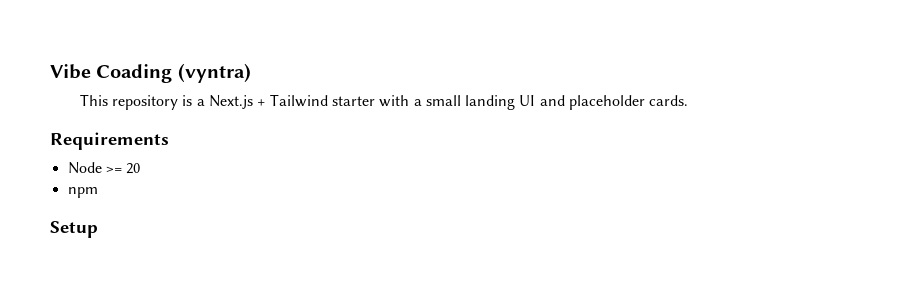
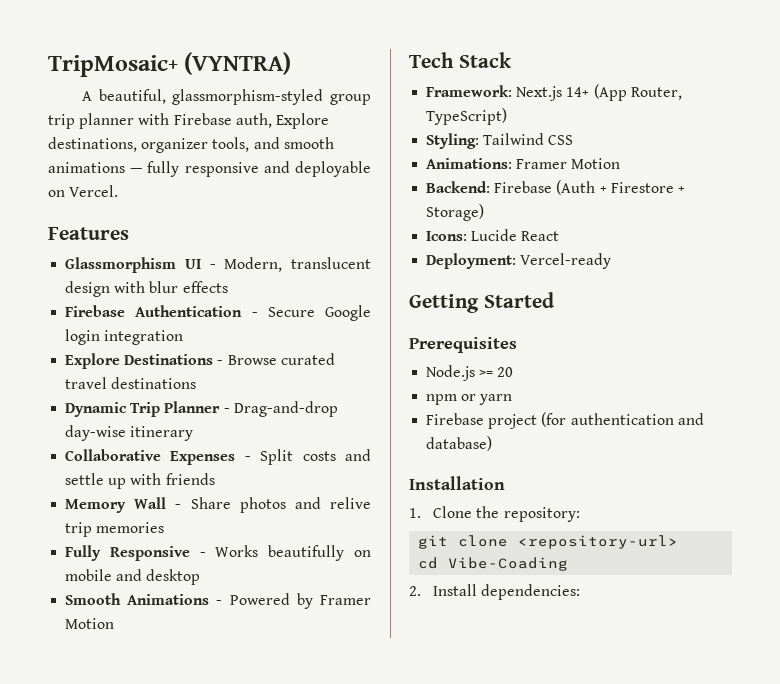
[50,63,251,83] [79,94,689,110] [50,132,169,150] [67,162,141,174] [67,187,98,198] [50,221,98,238] Vibe Coading (vyntra) // This repository is a Next.js + Tailwind starter with a small landing UI and placeholder cards. // Requirements // Node >= 20 // npm // Setup -> [48,52,292,77] [81,89,371,105] [48,113,329,129] [48,137,334,153] [48,161,371,177] [48,185,119,197] [48,227,129,240] [65,257,371,273] [65,281,228,297] [65,305,371,321] [65,329,184,345] [65,353,335,369] [65,377,197,389] [65,401,338,417] [65,425,194,441] [65,449,371,465] [65,473,215,489] [65,497,371,513] [65,522,165,537] [65,545,371,561] [65,569,201,585] [65,593,371,609] [65,618,115,629] [409,52,512,68] [426,84,682,101] [426,108,508,125] [426,133,574,149] [426,158,621,169] [426,180,685,195] [426,204,485,221] [426,229,560,241] [426,253,612,269] [409,292,554,313] [409,337,517,353] [426,365,514,381] [426,394,513,405] [426,412,704,429] [426,436,493,451] [409,476,505,490] [409,506,580,522] [418,535,679,549] [418,557,569,571] [409,584,581,600] TripMosaic+ (VYNTRA) // A beautiful, glassmorphism-styled group trip planner with Firebase auth, Explore destinations, organizer tools, and smooth animations — fully responsive and deployable on Vercel. // Features // Glassmorphism UI - Modern, translucent design with blur effects // Firebase Authentication - Secure Google login integration // Explore Destinations - Browse curated travel destinations // Dynamic Trip Planner - Drag-and-drop day-wise itinerary // Collaborative Expenses - Split costs and settle up with friends // Memory Wall - Share photos and relive trip memories // Fully Responsive - Works beautifully on mobile and desktop // Smooth Animations - Powered by Framer Motion // Tech Stack // Framework: Next.js 14+ (App Router, TypeScript) // Styling: Tailwind CSS // Animations: Framer Motion // Backend: Firebase (Auth + Firestore + Storage) // Icons: Lucide React // Deployment: Vercel-ready // Getting Started // Prerequisites // Node.js >= 20 // npm or yarn // Firebase project (for authentication and database) // Installation // 1. Clone the repository: // git clone <repository-url> // cd Vibe-Coading // 2. Install dependencies:

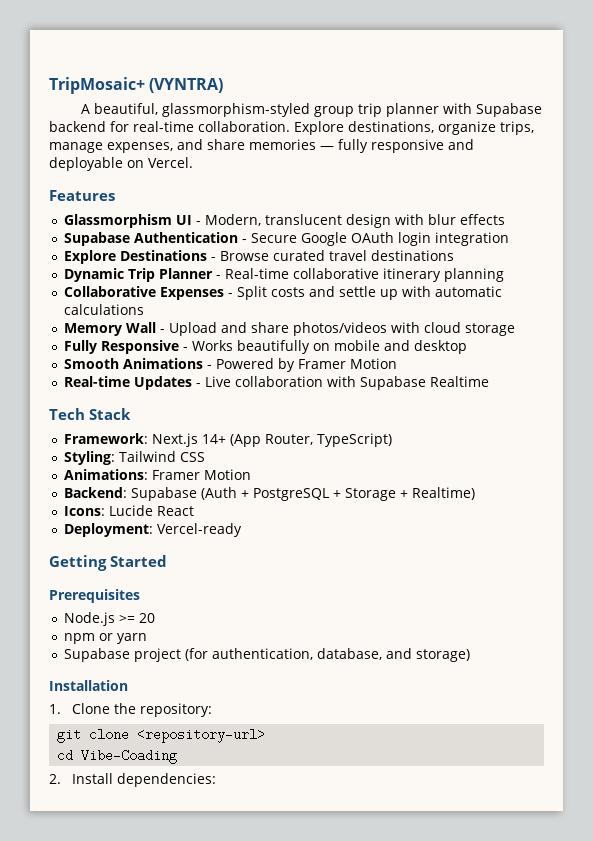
[173,113,329,129] [48,137,334,153] [48,162,125,173] Firebase auth, Explore destinations, organizer tools, and smooth animations -> [475,103,542,117] [49,121,534,135] [49,139,316,153] Supabase backend for real-time collaboration. Explore destinations, organize trips, manage expenses, and share memories
[65,305,126,317] Firebase -> [63,232,130,246] Supabase
(371, 313) none -> [350,232,394,243] OAuth
[233,401,338,417] [65,425,127,441] Drag-and-drop day-wise -> [224,268,379,279] Real-time collaborative
(194, 433) none -> [443,268,504,282] planning
[165,473,215,485] friends -> [434,286,502,297] [63,304,144,315] automatic calculations
[190,497,371,513] [65,522,165,537] Share photos and relive trip memories -> [168,322,515,336] Upload and share photos/videos with cloud storage
(115, 623) none -> [63,376,489,390] // Real-time Updates - Live collaboration with Supabase Realtime
[494,181,553,193] Firebase -> [130,487,197,501] Supabase
[610,182,685,193] [426,204,485,221] Firestore + Storage) -> [252,487,475,501] PostgreSQL + Storage + Realtime)
[426,413,485,425] Firebase -> [63,648,130,662] Supabase
[570,413,704,425] [426,436,493,451] authentication and database) -> [211,648,470,662] authentication, database, and storage)

